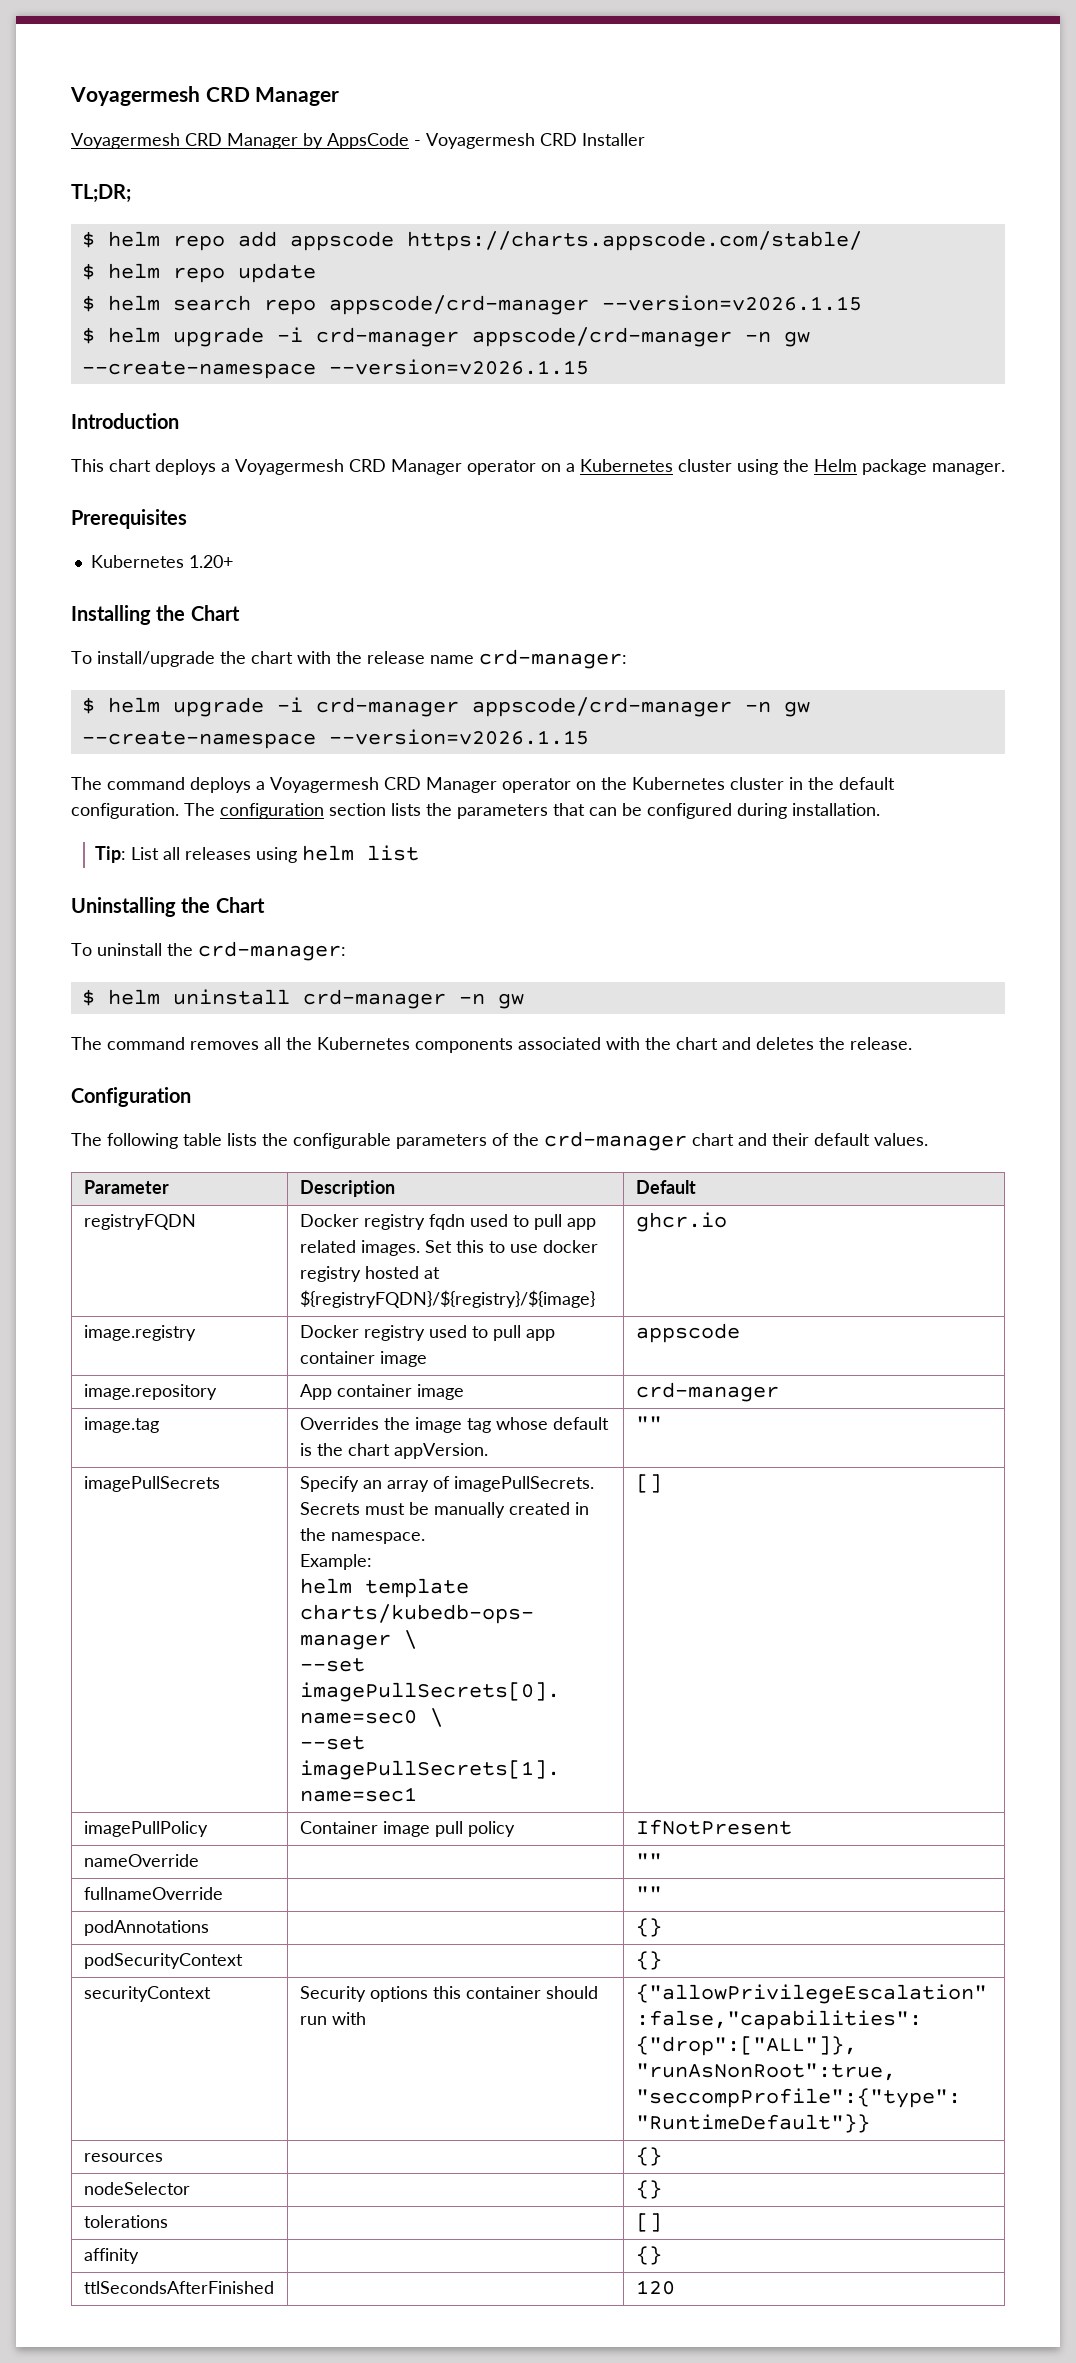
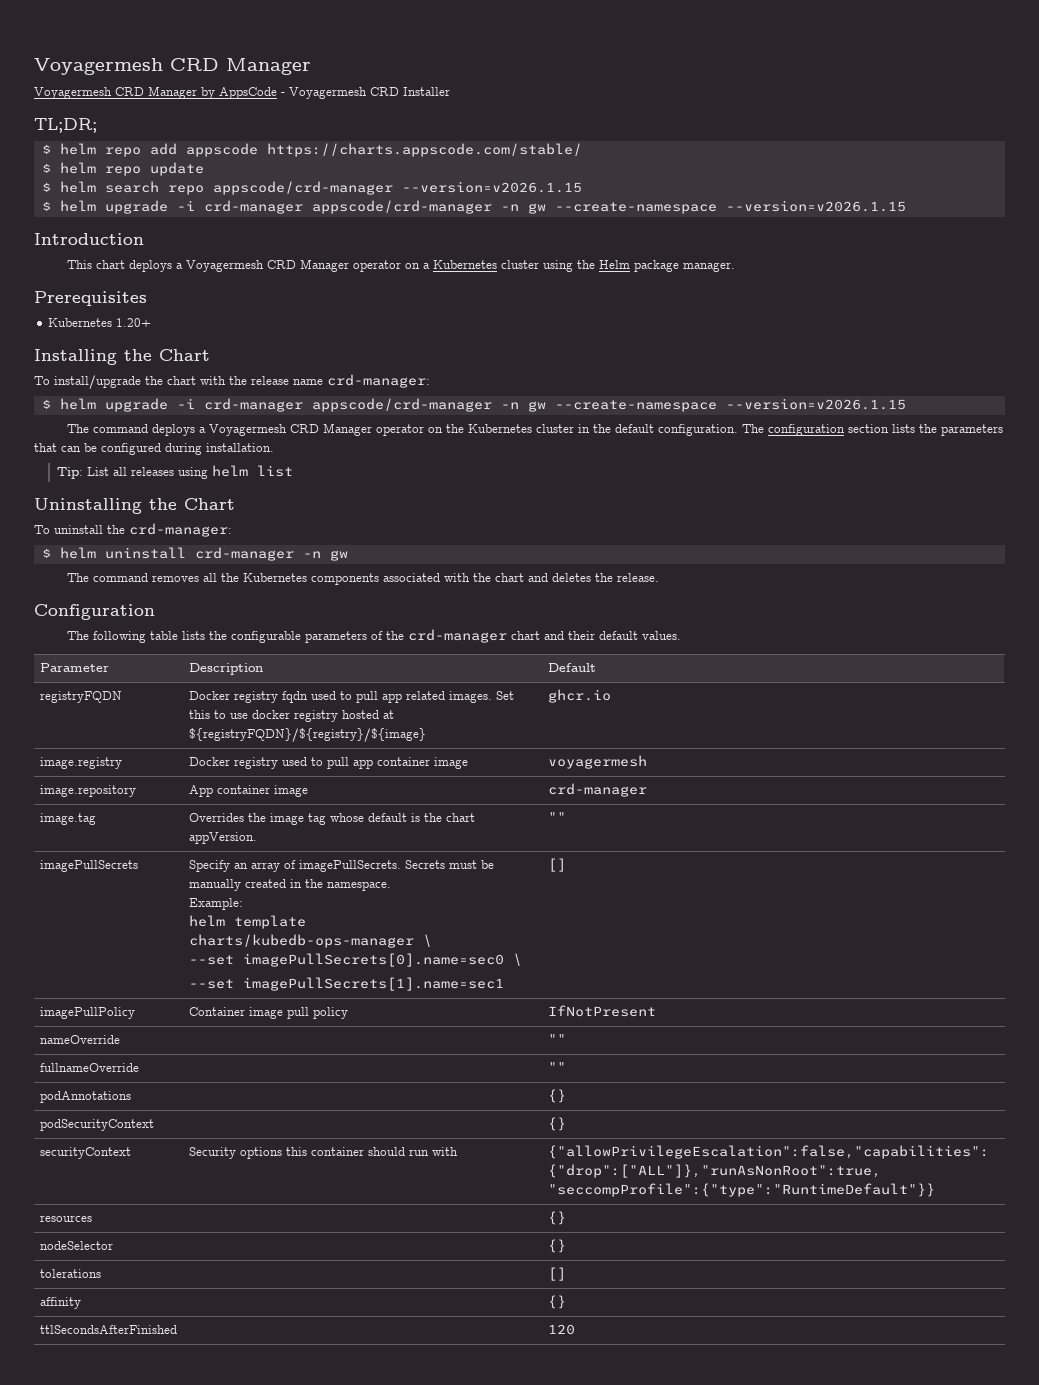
[635,1323,740,1343] appscode -> [547,755,647,769] voyagermesh

